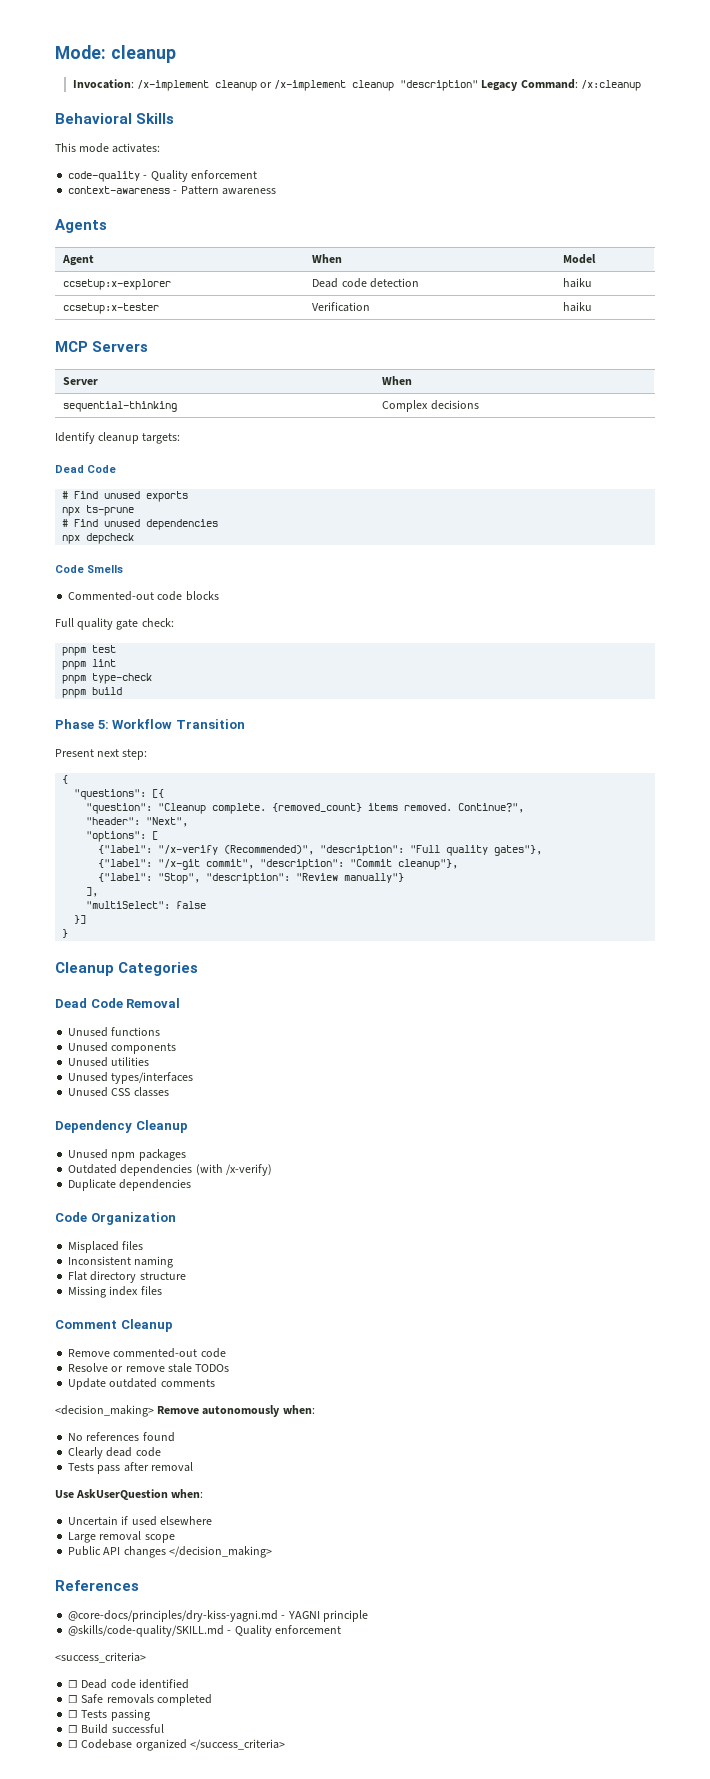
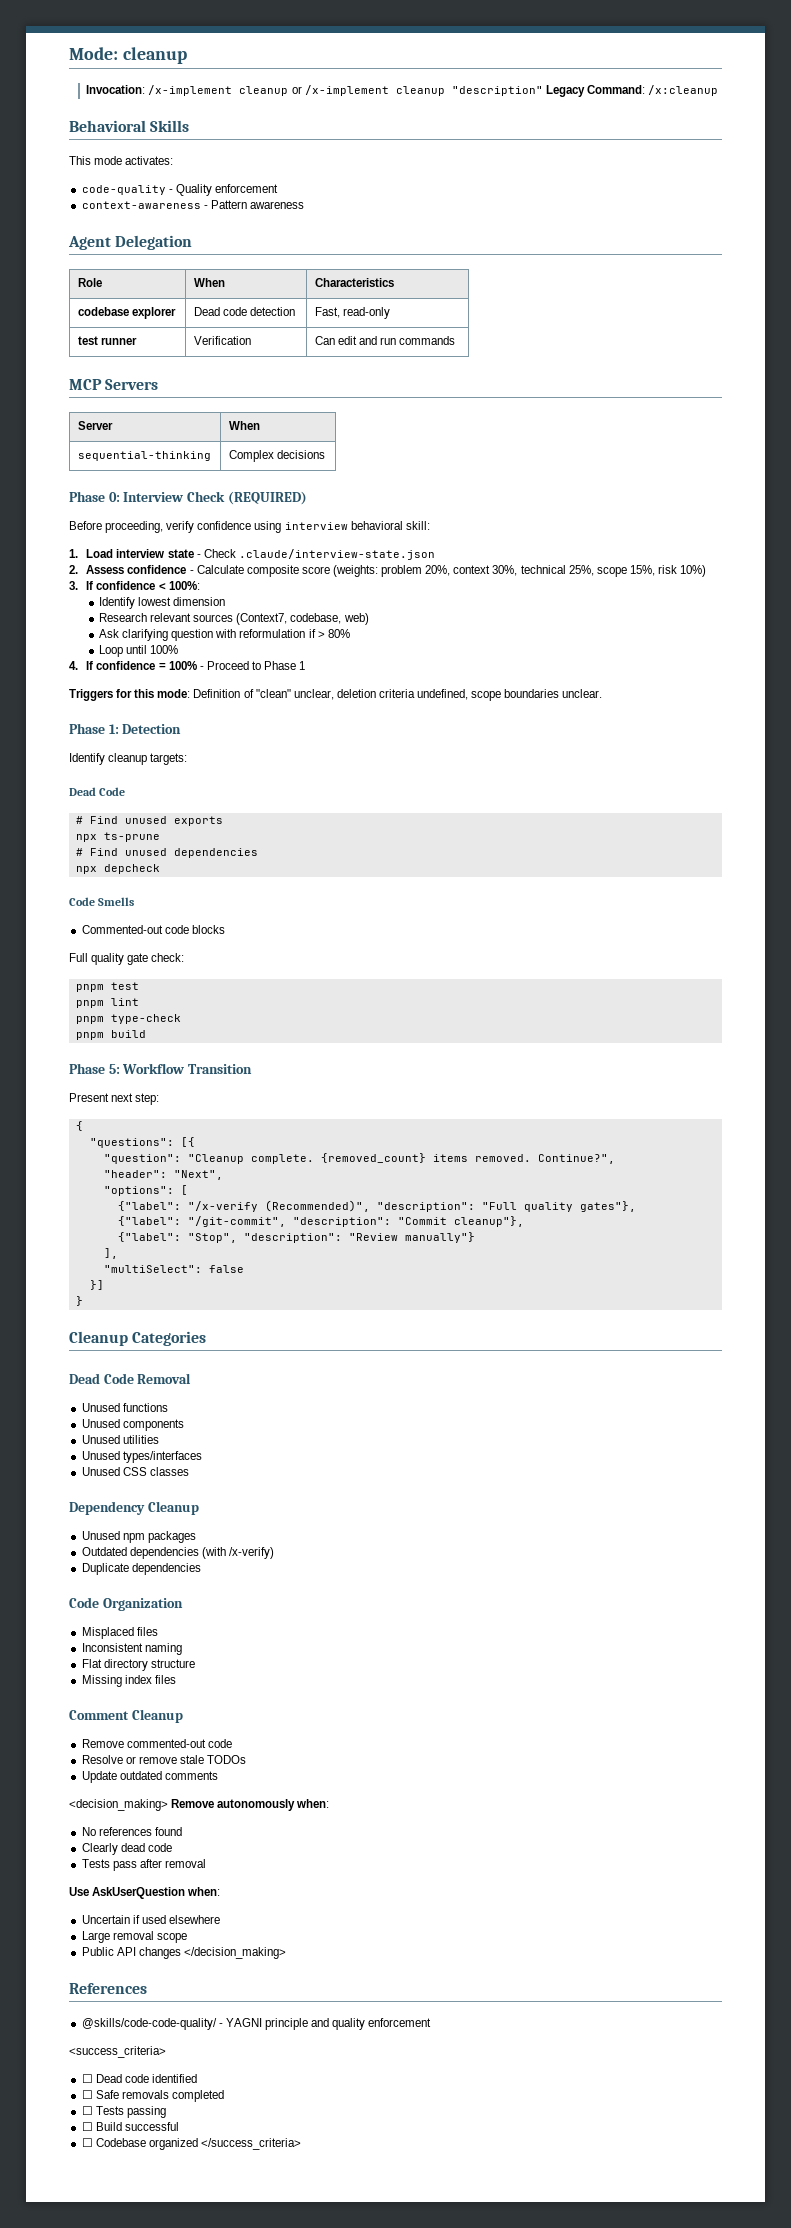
[55,219,107,233] [62,255,95,266] [312,254,343,263] [563,254,597,264] [63,279,172,290] [312,278,419,288] [563,278,593,288] [63,303,160,314] [312,302,371,312] [563,302,593,312] Agents // Agent | When | Model // ccsetup:x-explorer | Dead code detection | haiku // ccsetup:x-tester | Verification | haiku -> [68,235,193,250] [77,278,102,287] [193,278,225,287] [314,278,394,287] [77,307,176,319] [193,307,295,316] [314,307,390,319] [77,336,137,345] [193,336,251,345] [314,336,456,345] Agent Delegation // Role | When | Characteristics // codebase explorer | Dead code detection | Fast, read-only // test runner | Verification | Can edit and run commands
(479, 405) none -> [69,491,307,505] [69,521,430,533] [69,549,435,560] [69,565,707,577] [69,581,200,590] [99,597,226,609] [99,613,369,625] [99,629,350,641] [99,645,179,657] [69,661,306,670] [69,689,603,701] [69,723,182,734] // Phase 0: Interview Check (REQUIRED) // Before proceeding, verify confidence using interview behavioral skill: // 1. Load interview state - Check .claude/interview-state.json // 2. Assess confidence - Calculate composite score (weights: problem 20%, context 30%, technical 25%, scope 15%, risk 10%) // 3. If confidence < 100%: // Identify lowest dimension // Research relevant sources (Context7, codebase, web) // Ask clarifying question with reformulation if > 80% // Loop until 100% // 4. If confidence = 100% - Proceed to Phase 1 // Triggers for this mode: Definition of "clean" unclear, deletion criteria undefined, scope boundaries unclear. // Phase 1: Detection
[158,859,255,870] "/x-git commit", -> [187,1216,286,1227] "/git-commit",
[68,1610,279,1622] @core-docs/principles/dry-kiss-yagni.md -> [81,2018,217,2030] @skills/code-code-quality/
[68,1625,272,1637] // @skills/code-quality/SKILL.md - Quality -> [311,2018,366,2030] and quality

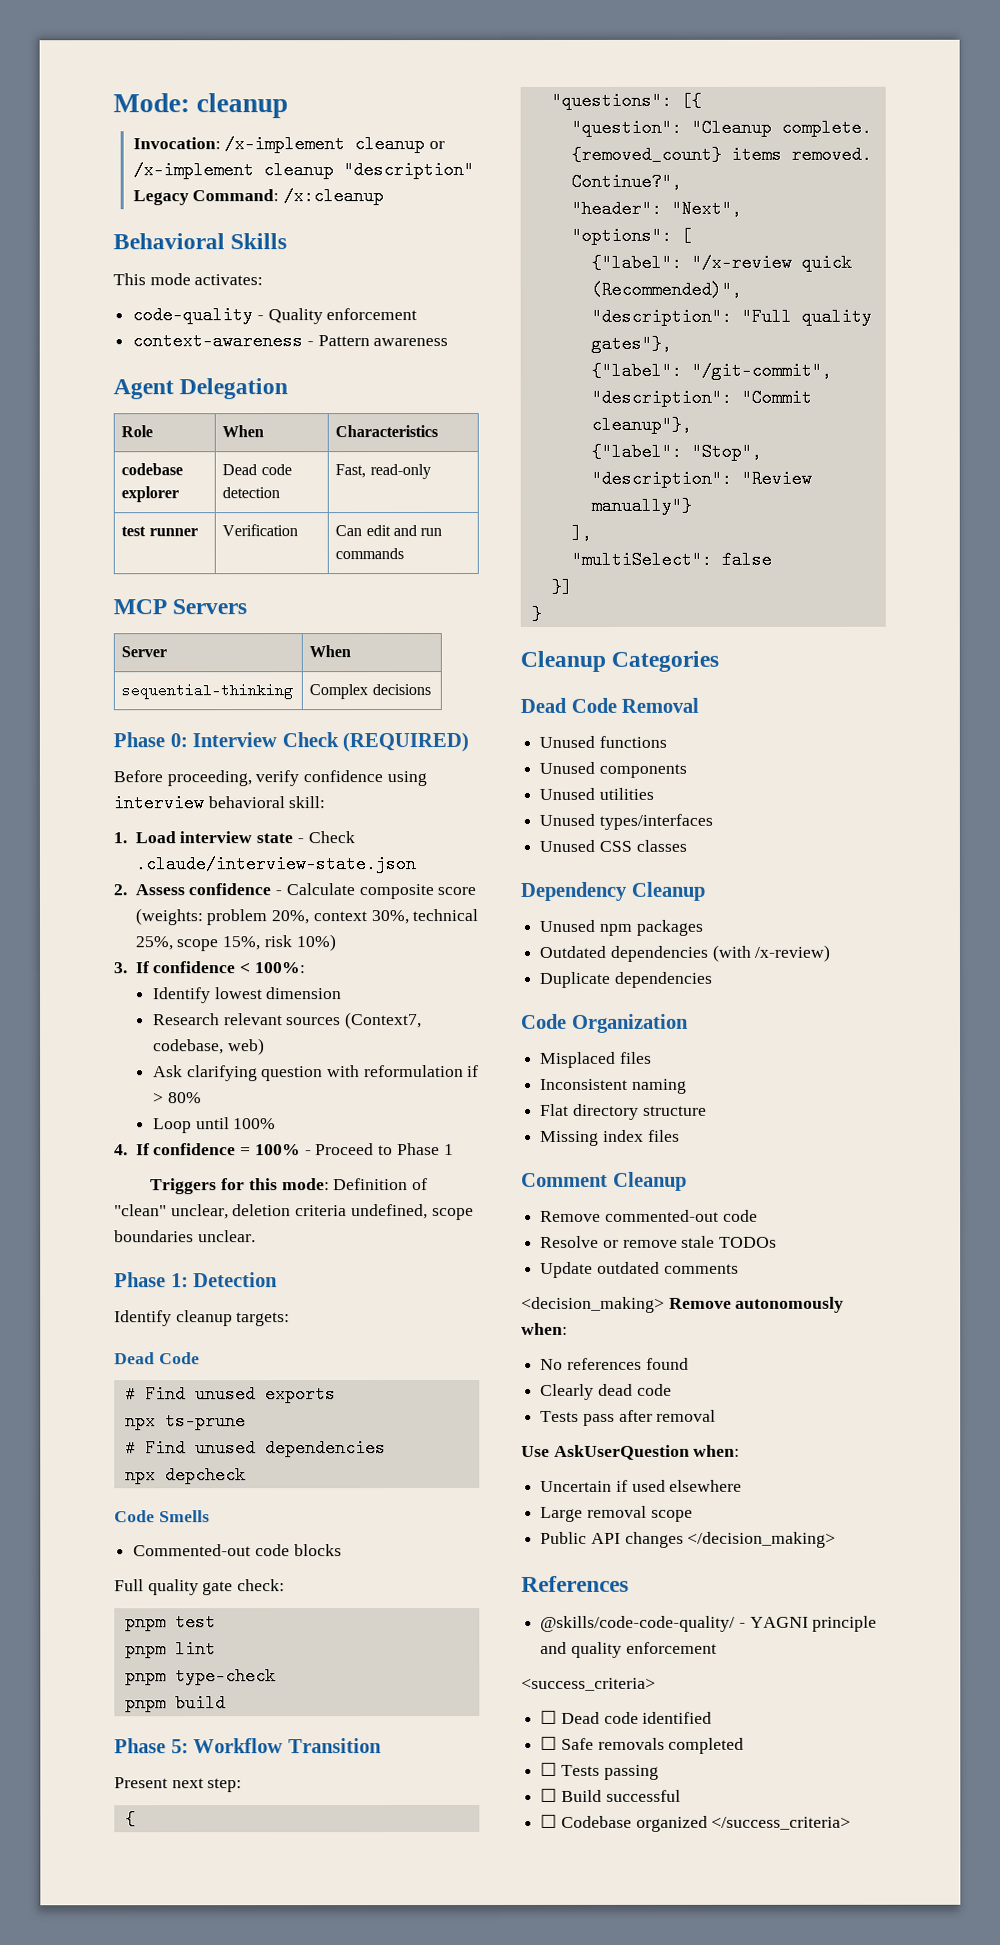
[187,1201,258,1212] "/x-verify -> [690,253,852,272] "/x-review quick
[228,1547,274,1559] /x-verify) -> [754,944,831,962] /x-review)

